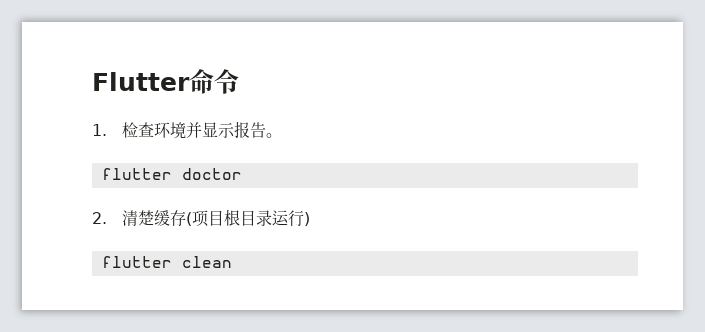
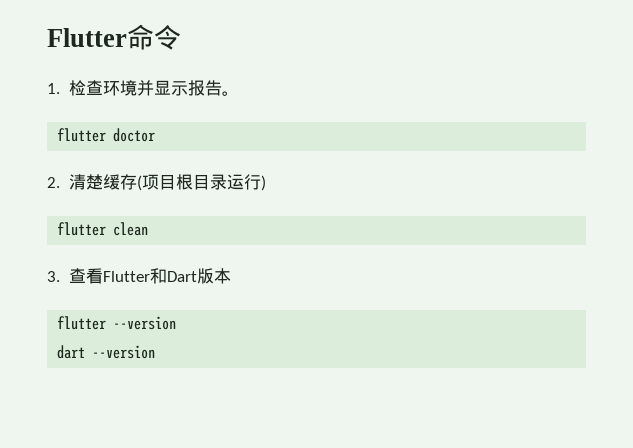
(232, 262) none -> [47,268,231,284] [57,316,177,330] [57,345,156,359] // 3.查看Flutter和Dart版本 // flutter --version // dart --version

